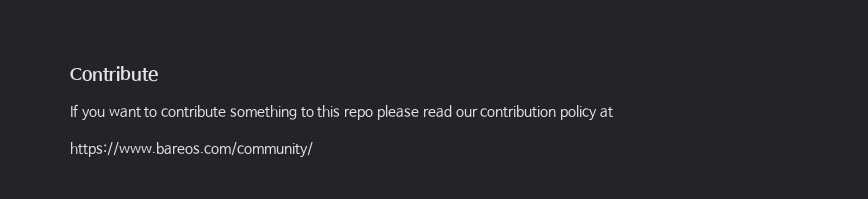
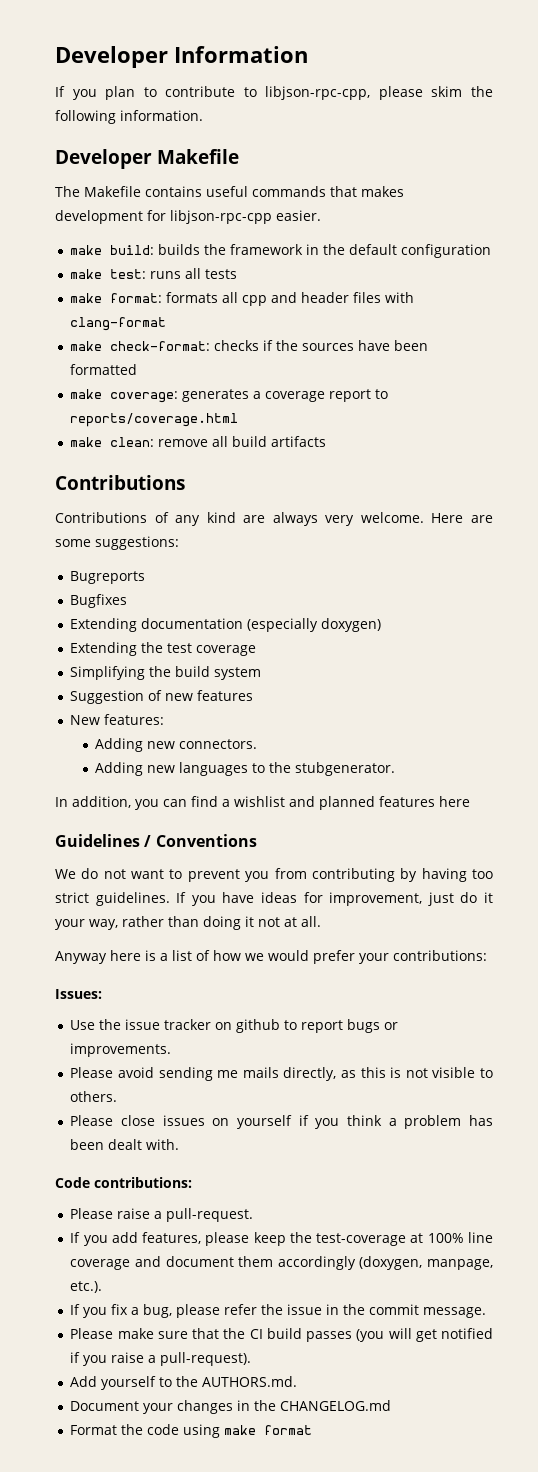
[70,66,158,82] [70,104,613,121] [70,142,313,158] Contribute // If you want to contribute something to this repo please read our contribution policy at // https://www.bareos.com/community/ -> [55,46,308,68] [55,86,493,100] [55,110,203,124] [55,149,240,169] [55,186,404,197] [55,210,321,224] [70,244,492,258] [70,268,238,279] [70,292,415,306] [70,317,167,331] [70,340,429,351] [70,364,138,375] [70,389,389,403] [70,413,239,427] [70,436,327,447] [55,475,185,490] [55,512,493,526] [55,536,179,550] [70,571,146,584] [70,594,128,608] [70,618,382,632] [70,642,257,656] [70,666,262,680] [70,690,254,704] [70,714,165,725] [95,738,258,752] [95,762,396,776] [55,796,470,810] [55,834,257,847] [55,868,494,882] [55,892,494,906] [55,916,321,930] [55,950,487,964] [55,989,102,999] [70,1019,399,1033] [70,1043,172,1057] [70,1067,494,1081] [70,1091,118,1102] [70,1115,494,1129] [70,1139,180,1150] [55,1177,192,1188] [70,1208,254,1222] [70,1232,493,1246] [70,1256,494,1270] [70,1281,103,1293] [70,1304,487,1318] [70,1328,494,1342] [70,1352,252,1366] [70,1376,298,1390] [70,1400,392,1414] [70,1424,313,1438] Developer Information // If you plan to contribute to libjson-rpc-cpp, please skim the following information. // Developer Makefile // The Makefile contains useful commands that makes development for libjson-rpc-cpp easier. // make build: builds the framework in the default configuration // make test: runs all tests // make format: formats all cpp and header files with clang-format // make check-format: checks if the sources have been formatted // make coverage: generates a coverage report to reports/coverage.html // make clean: remove all build artifacts // Contributions // Contributions of any kind are always very welcome. Here are some suggestions: // Bugreports // Bugfixes // Extending documentation (especially doxygen) // Extending the test coverage // Simplifying the build system // Suggestion of new features // New features: // Adding new connectors. // Adding new languages to the stubgenerator. // In addition, you can find a wishlist and planned features here // Guidelines / Conventions // We do not want to prevent you from contributing by having too strict guidelines. If you have ideas for improvement, just do it your way, rather than doing it not at all. // Anyway here is a list of how we would prefer your contributions: // Issues: // Use the issue tracker on github to report bugs or improvements. // Please avoid sending me mails directly, as this is not visible to others. // Please close issues on yourself if you think a problem has been dealt with. // Code contributions: // Please raise a pull-request. // If you add features, please keep the test-coverage at 100% line coverage and document them accordingly (doxygen, manpage, etc.). // If you fix a bug, please refer the issue in the commit message. // Please make sure that the CI build passes (you will get notified if you raise a pull-request). // Add yourself to the AUTHORS.md. // Document your changes in the CHANGELOG.md // Format the code using make format

